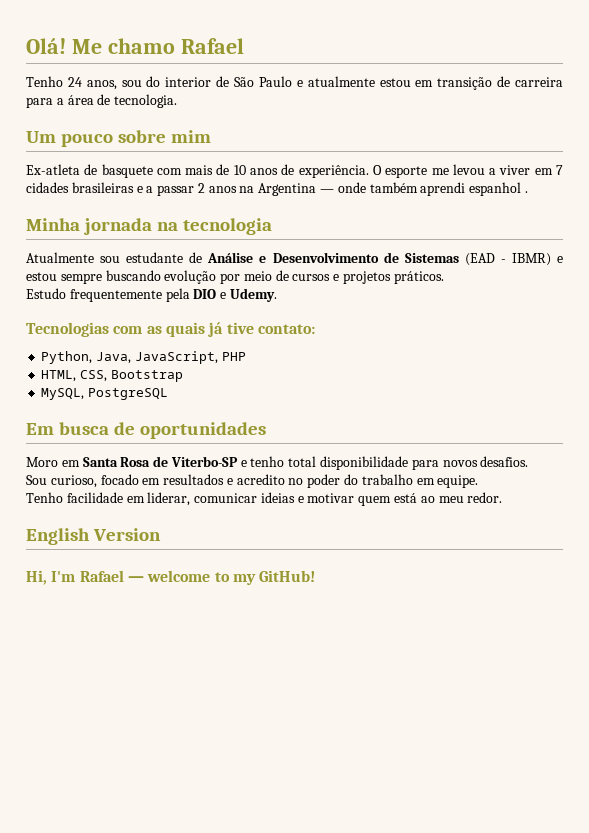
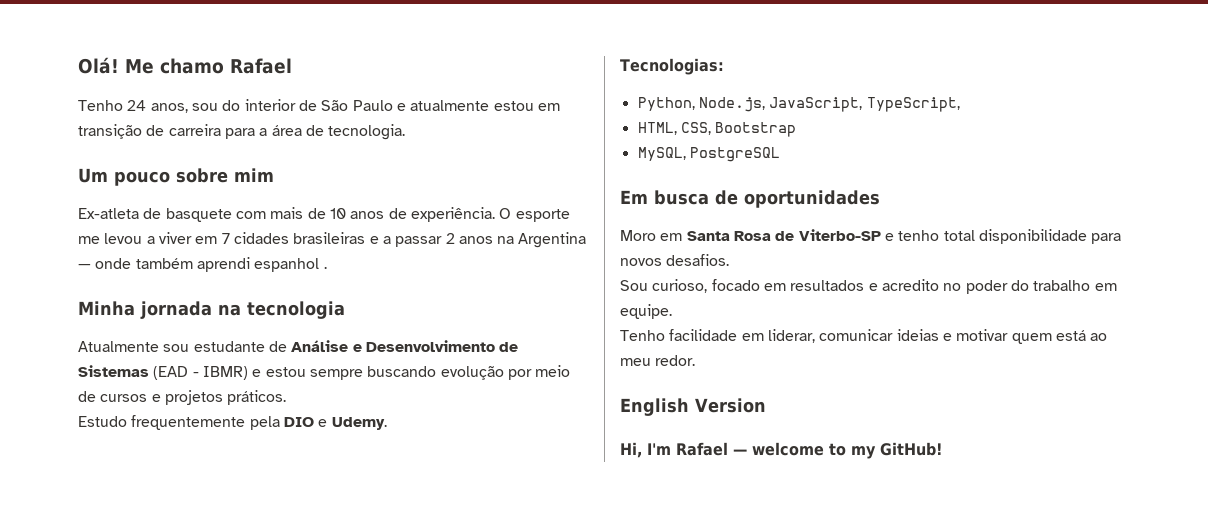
[26,322,315,337] [41,351,246,364] Tecnologias com as quais já tive contato: // Python, Java, JavaScript, PHP -> [620,58,724,75] [637,97,960,112] Tecnologias: // Python, Node.js, JavaScript, TypeScript,

